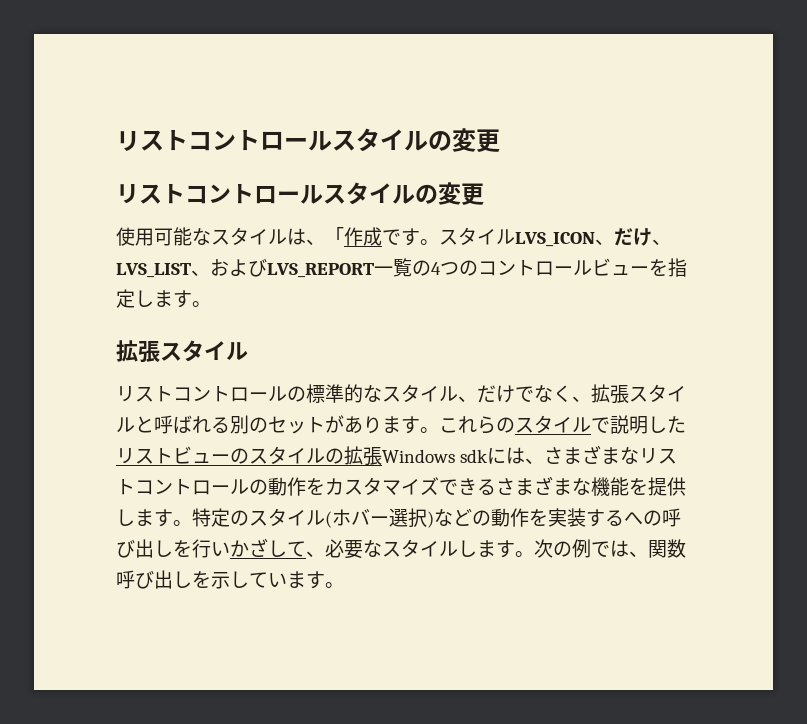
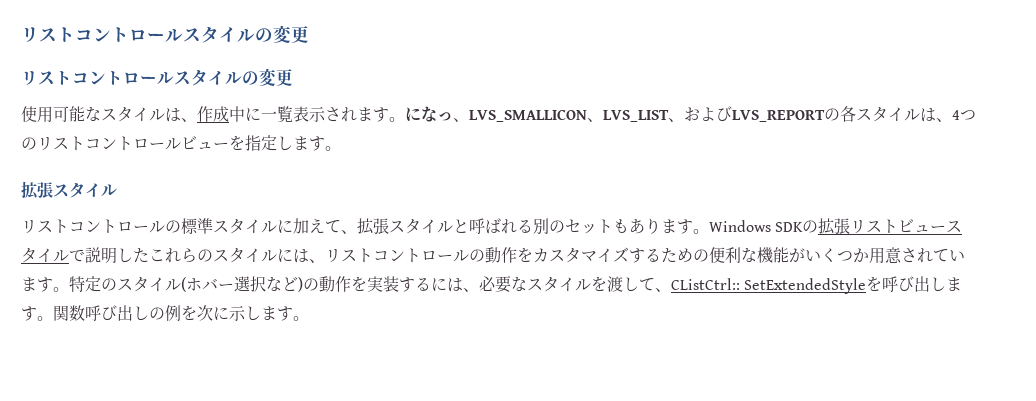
[325,227,652,247] 「作成です。スタイルLVS_ICON、だけ -> [197,106,587,123] 作成中に一覧表示されます。になっ、LVS_SMALLICON
[374,258,431,277] 一覧の -> [824,106,952,122] の各スタイルは、
(478, 268) none -> [37,136,85,151] リスト
[344,384,572,403] 的なスタイル、だけでなく -> [213,218,341,234] スタイルに加えて
[325,415,344,433] が -> [613,219,629,233] も
[439,416,515,434] これらの -> [709,218,947,235] Windows SDKの拡張リストビュー
[116,445,640,466] リストビューのスタイルの拡張Windows sdkには、さまざまな -> [149,247,325,263] これらのスタイルには、
[439,476,686,496] [116,509,135,526] できるさまざまな機能を提供し -> [629,247,965,264] するための便利な機能がいくつか用意されてい
[427,508,472,528] )など -> [266,276,303,292] など)
[624,508,681,527] [116,538,686,559] [116,570,287,589] への呼び出しを行いかざして、必要なスタイルします。次の例では、関数呼び出しを示してい -> [431,276,963,294] [21,305,261,321] には、必要なスタイルを渡して、CListCtrl:: SetExtendedStyleを呼び出します。関数呼び出しの例を次に示し

